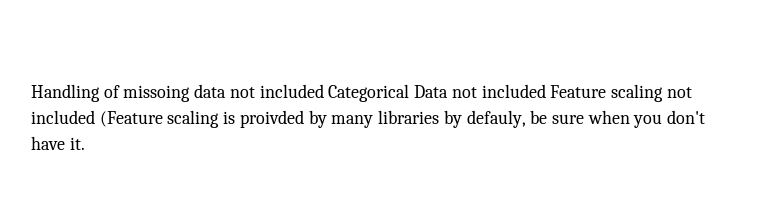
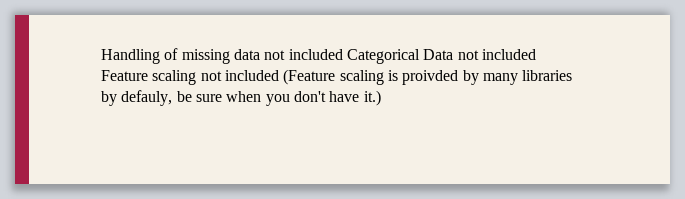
[123,85,191,102] missoing -> [181,49,230,64] missing
[69,137,85,150] it. -> [363,90,381,106] it.)

